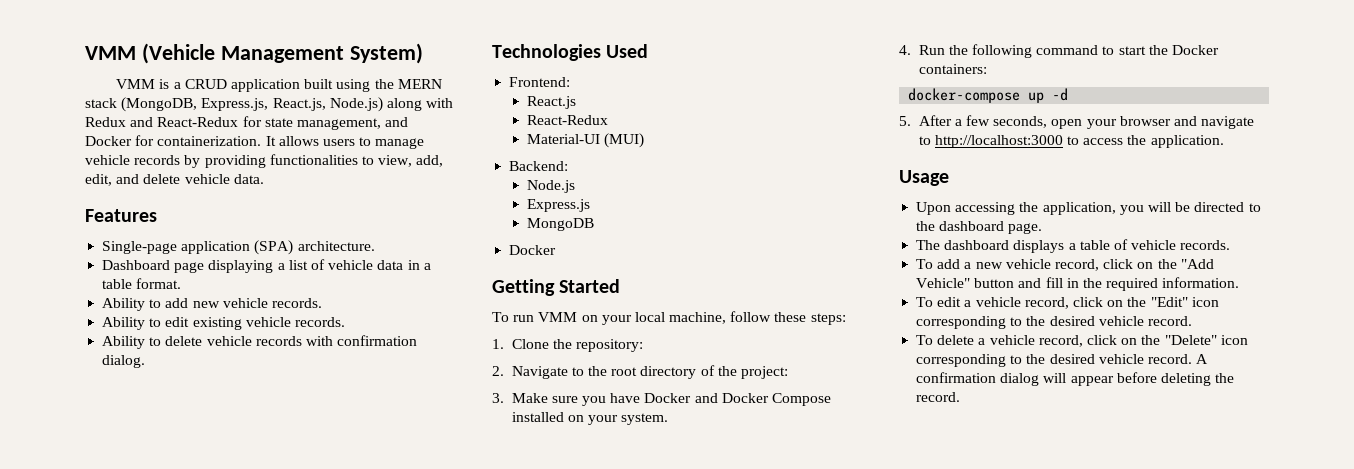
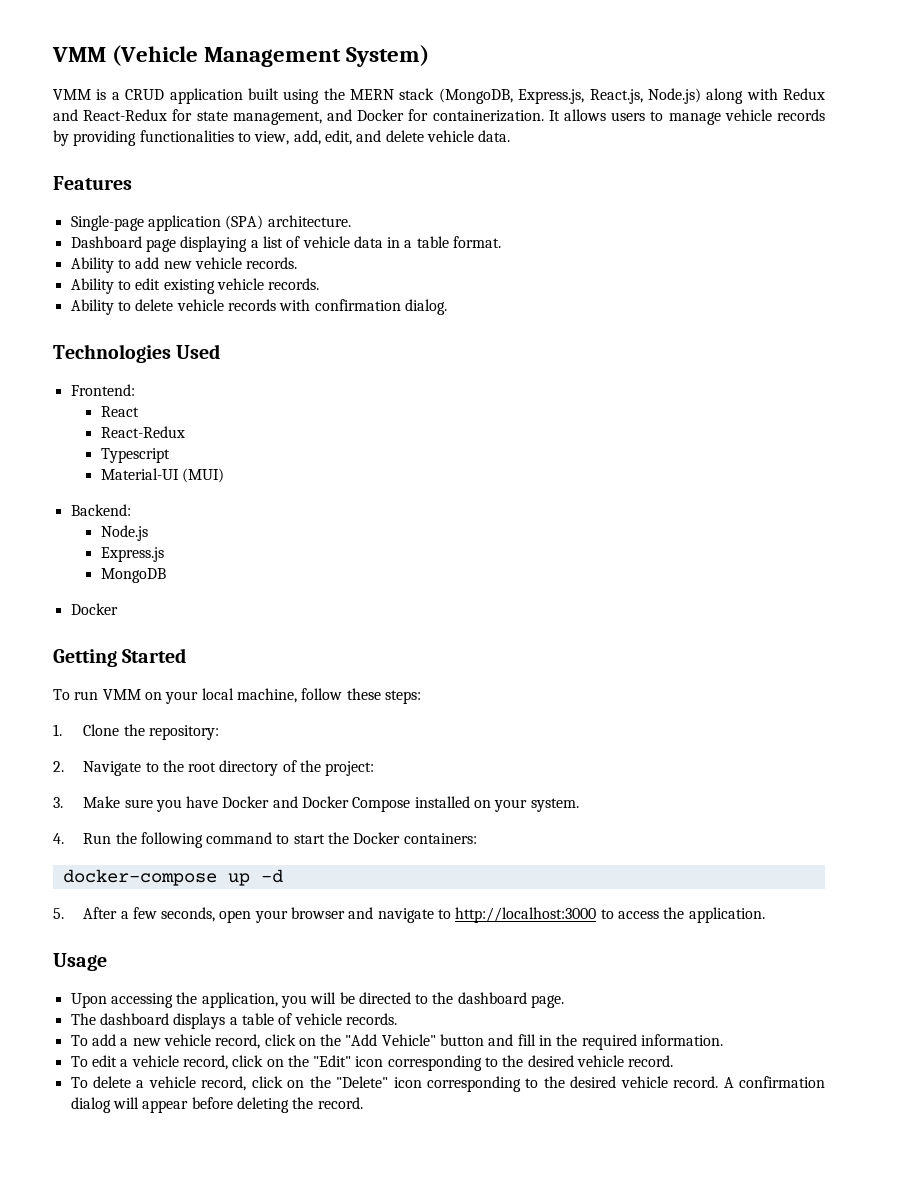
[526,96,576,109] [526,115,608,125] React.js // React-Redux -> [100,406,139,417] [100,426,185,438] [100,448,170,463] React // React-Redux // Typescript

